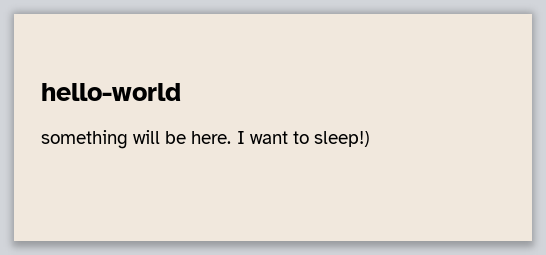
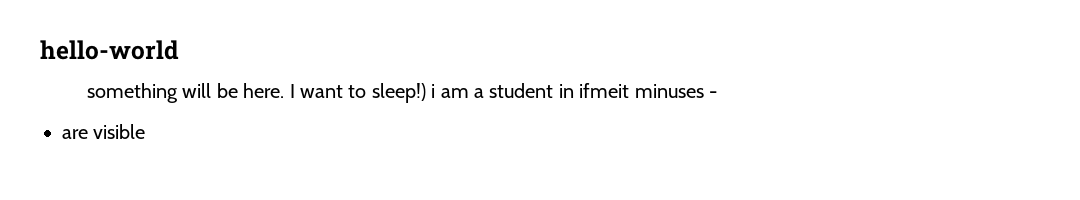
(370, 139) none -> [431,83,718,98] [62,124,146,139] i am a student in ifmeit minuses - // are visible

